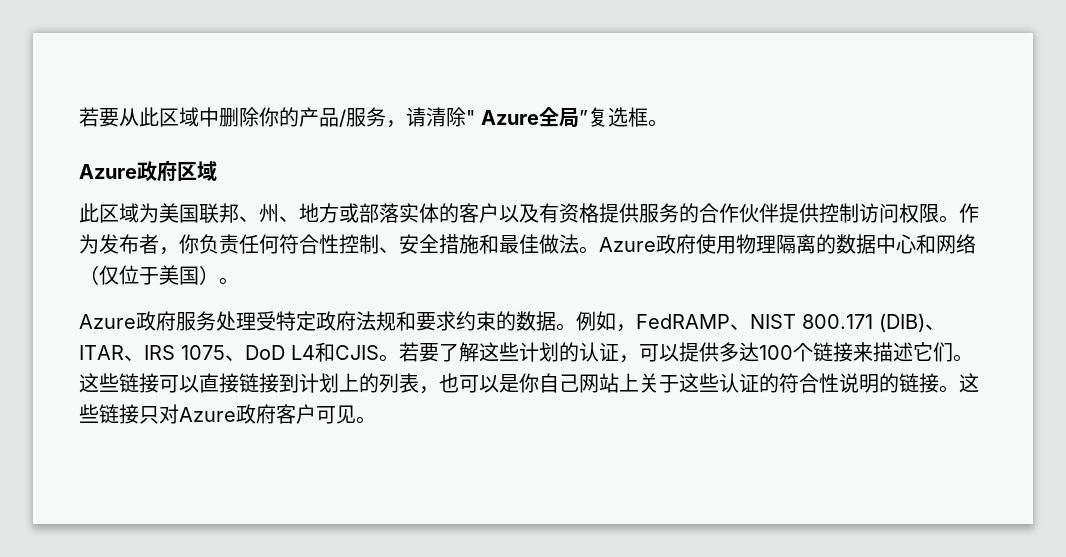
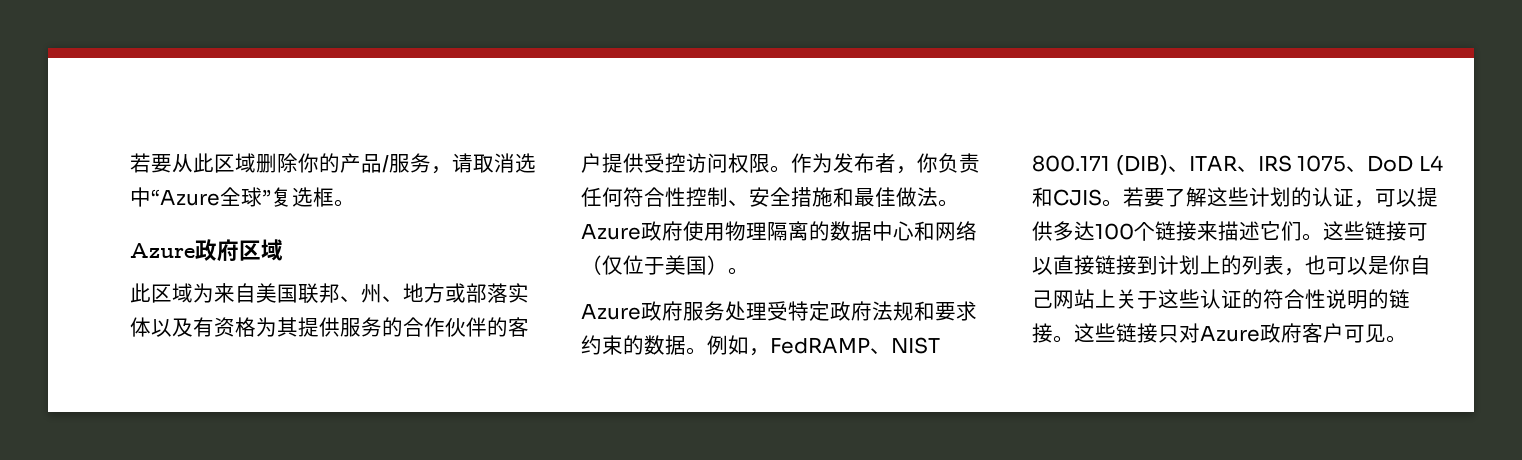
[199,107,219,127] 中 -> (256, 163) none
[426,107,579,128] 清除" Azure全局 -> [473,153,536,173] [130,187,262,207] 取消选中“Azure全球
(159, 213) none -> [214,283,256,303] 来自
[439,203,499,223] 的客户 -> (151, 327) none
(599, 213) none -> [256,317,298,337] 为其
[779,203,859,223] 提供控制 -> [487,317,529,337] [581,153,686,173] 的客户提供受控

